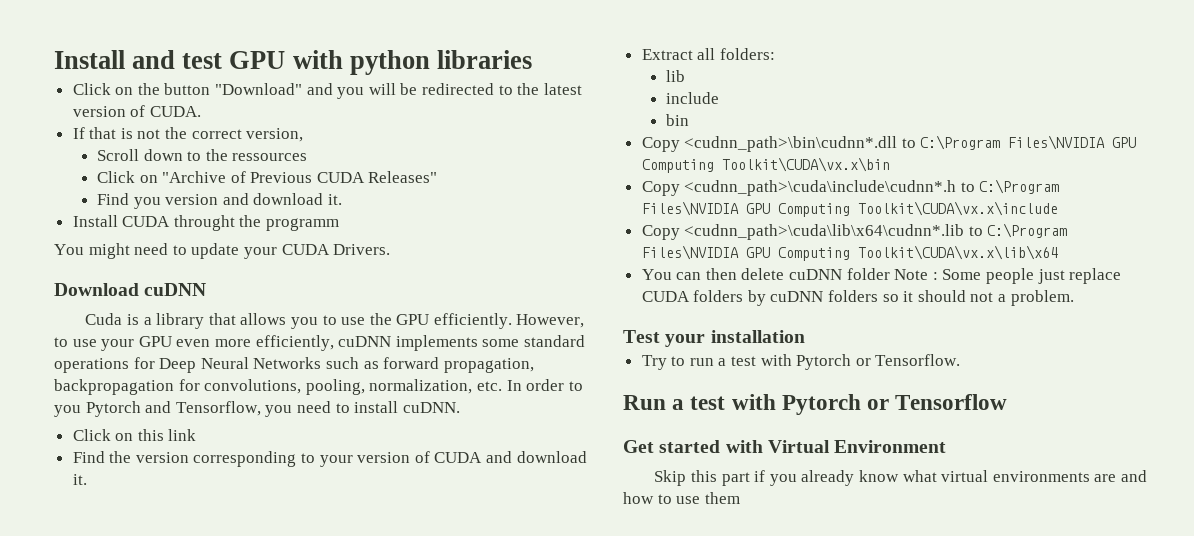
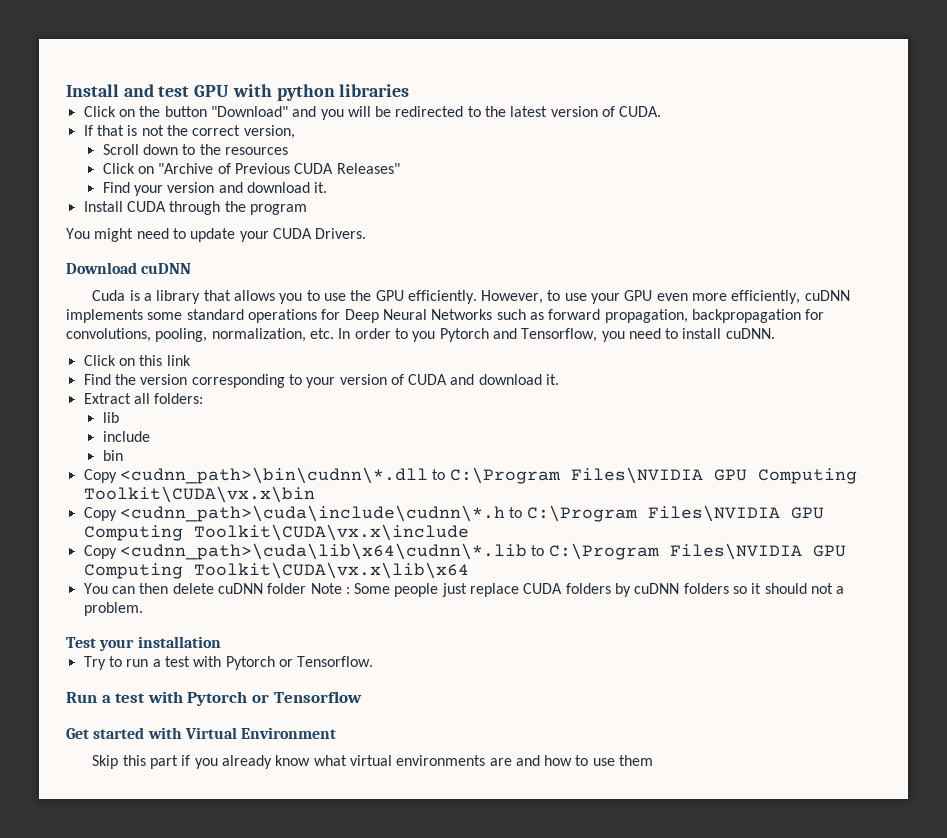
[232,153,308,161] ressources -> [224,147,288,155] resources
[133,197,161,209] you -> [133,185,163,196] your
[173,215,340,231] throught the programm -> [169,201,307,215] through the program
[684,136,898,152] <cudnn_path>\bin\cudnn*.dll -> [119,467,428,484] <cudnn_path>\bin\cudnn\*.dll
[684,180,957,196] <cudnn_path>\cuda\include\cudnn*.h -> [119,505,505,522] <cudnn_path>\cuda\include\cudnn\*.h
[684,224,965,240] <cudnn_path>\cuda\lib\x64\cudnn*.lib -> [119,543,527,560] <cudnn_path>\cuda\lib\x64\cudnn\*.lib

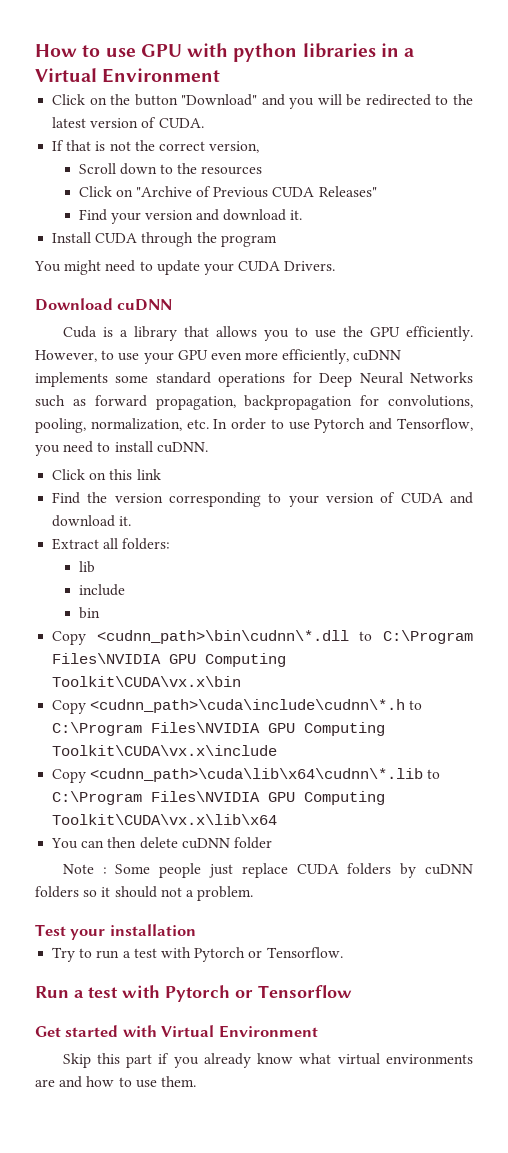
[66,84,190,97] Install and test -> [35,44,136,57] How to use
(410, 90) none -> [380,43,415,57] [35,68,221,83] in a Virtual Environment
[412,331,436,342] you -> [288,422,310,430] use
(307, 588) none -> (272, 843) //
[619,755,654,766] them -> [160,1076,196,1087] them.

